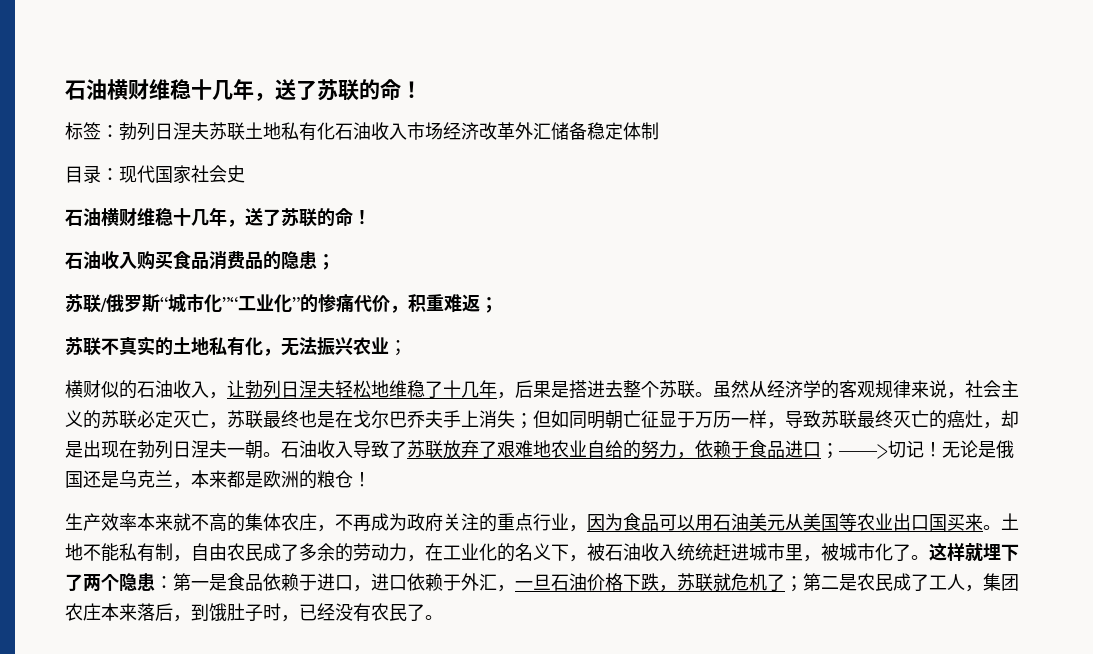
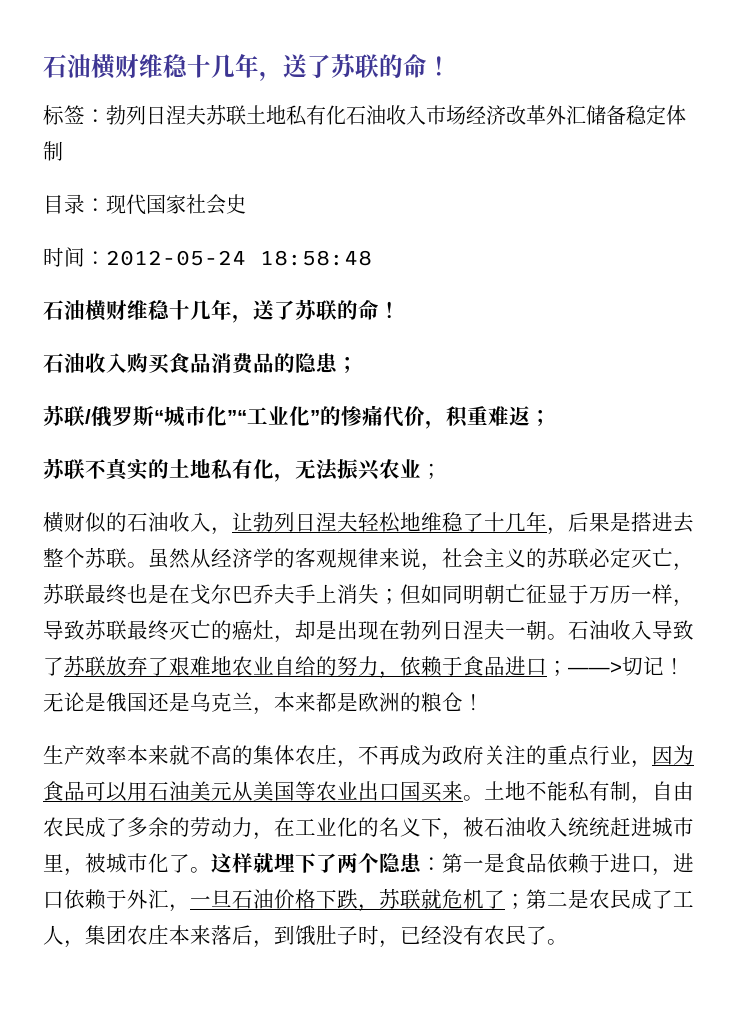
(245, 174) none -> [43,247,372,267] // 时间：2012-05-24 18:58:48

